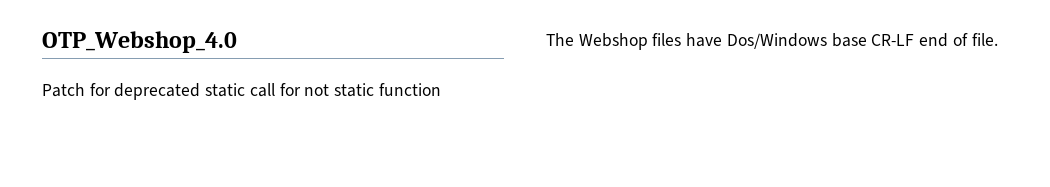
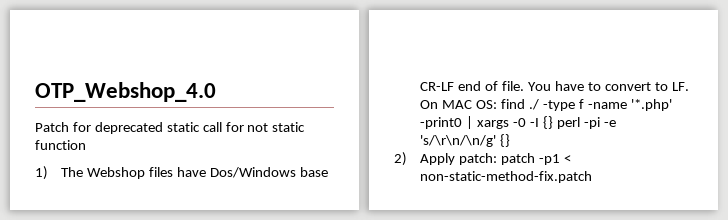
(441, 89) none -> [35,166,48,180] 1)
(998, 39) none -> [527,81,689,91] [420,99,672,111] [420,116,616,129] [420,134,511,147] [394,152,571,166] [420,171,593,183] You have to convert to LF. On MAC OS: find ./ -type f -name '*.php' -print0 | xargs -0 -I {} perl -pi -e 's/\r\n/\n/g' {} // 2) Apply patch: patch -p1 < non-static-method-fix.patch

